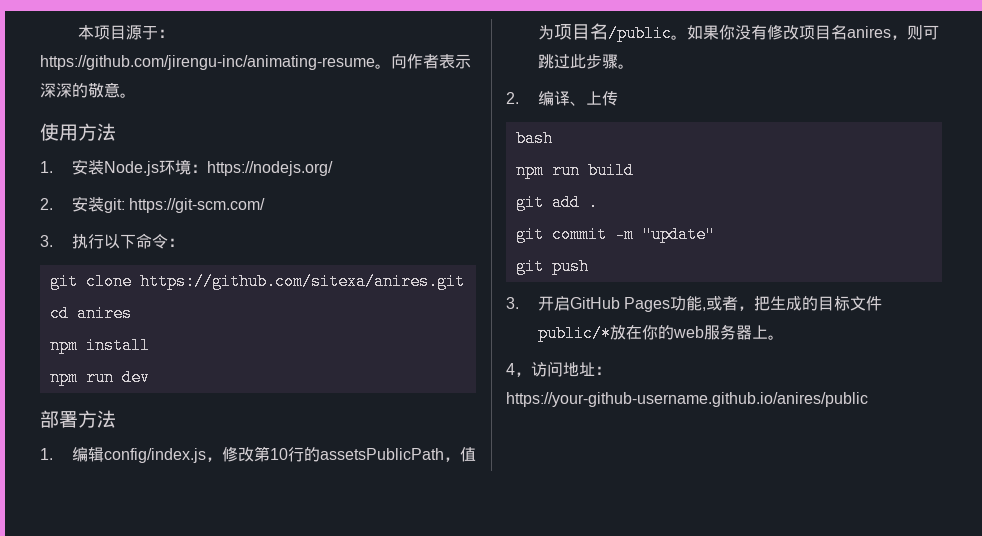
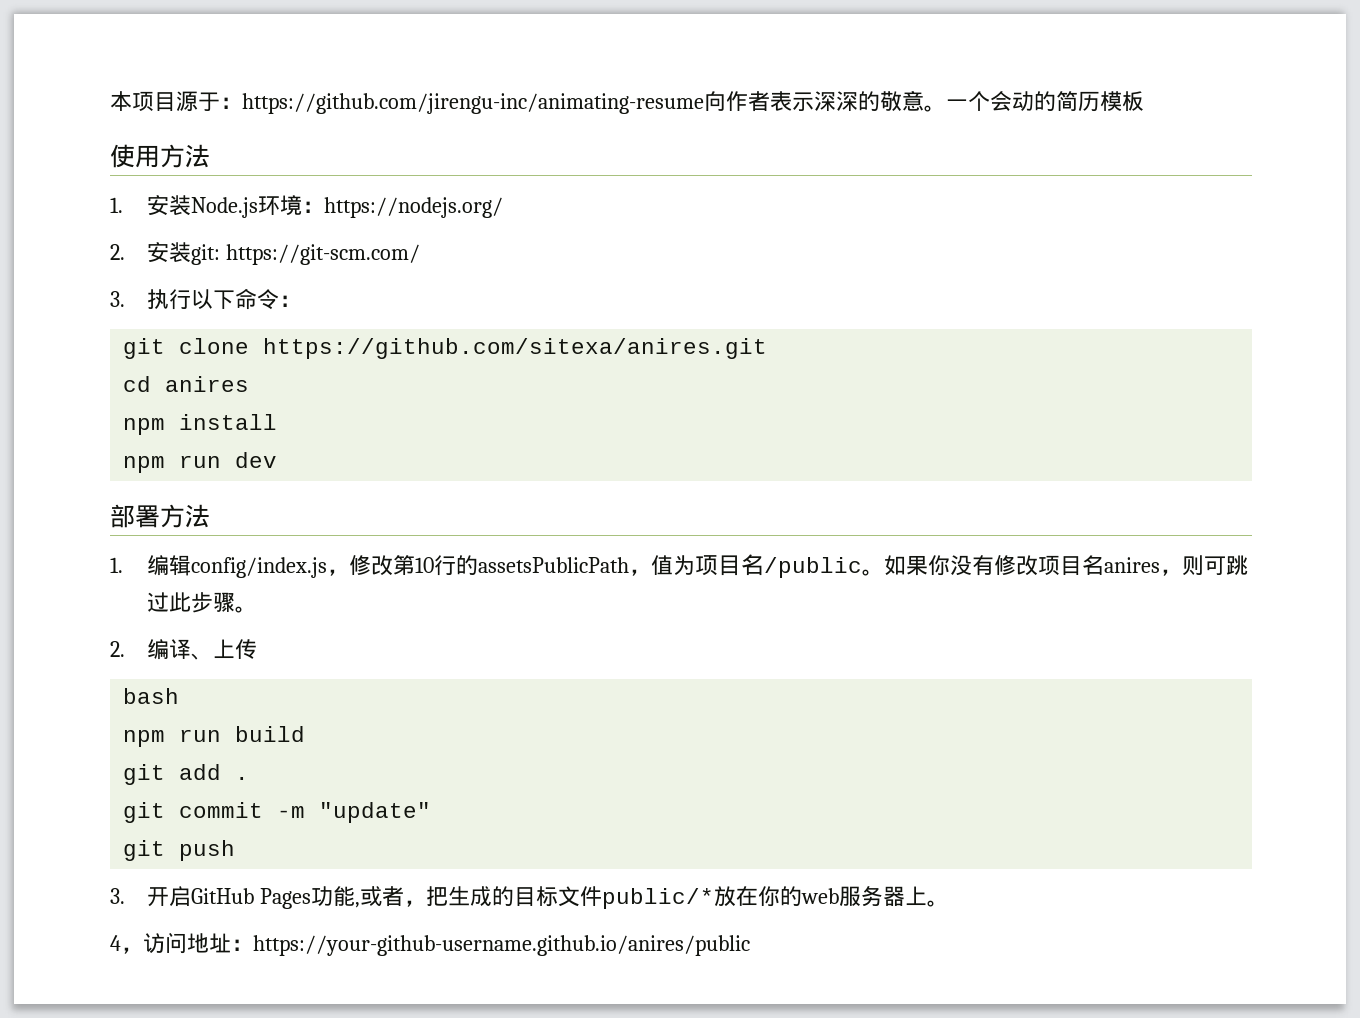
[375,64,391,69] 。 -> (704, 103) none
(136, 95) none -> [946,91,1144,112] 一个会动的简历模板

